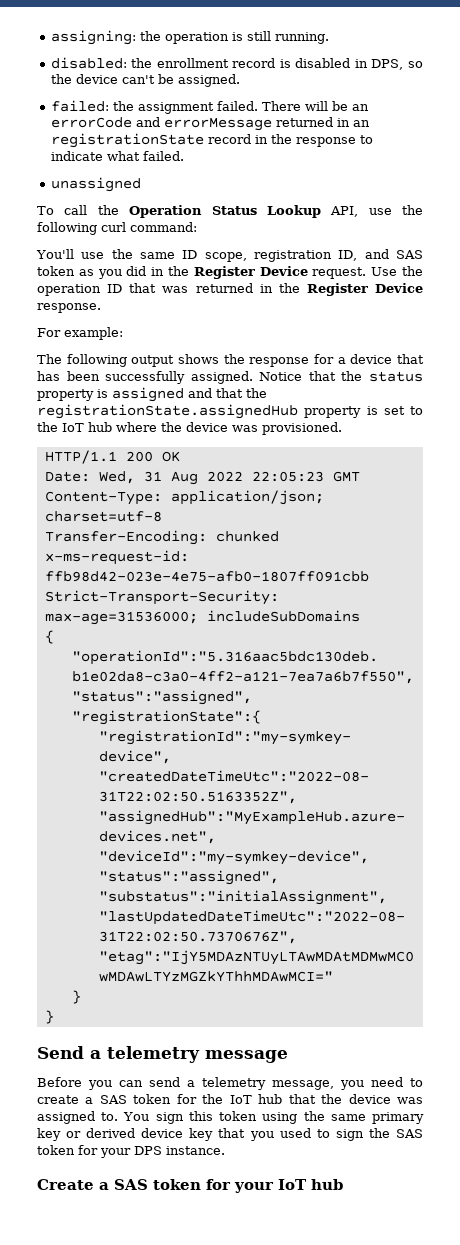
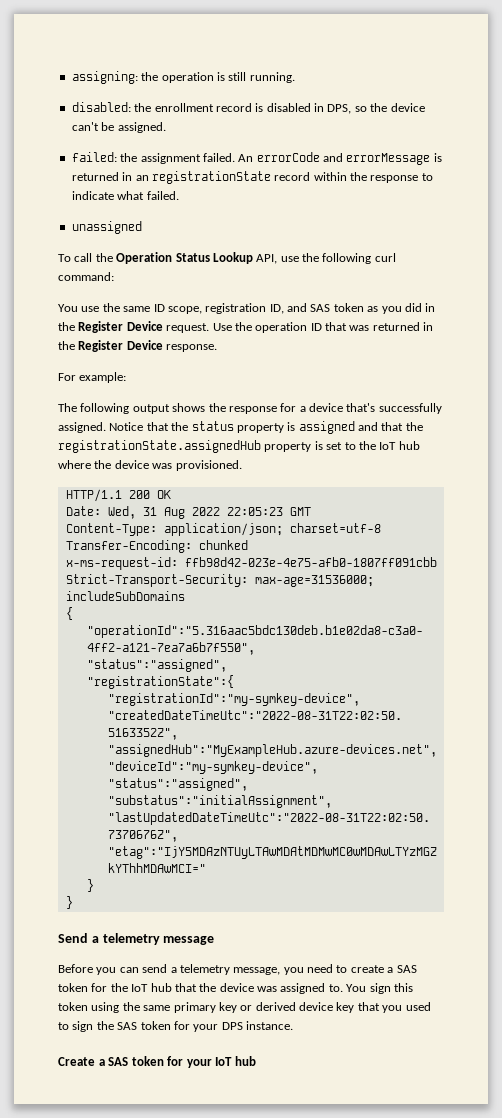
[261,101,369,111] There will be an -> [238,154,254,162] An
(272, 124) none -> [433,153,442,162] is
[254,135,268,144] in -> [313,172,347,181] within
[36,249,74,259] You'll -> [58,304,78,312] You
[397,354,425,364] [37,371,100,381] that has been -> [346,403,376,412] that's

